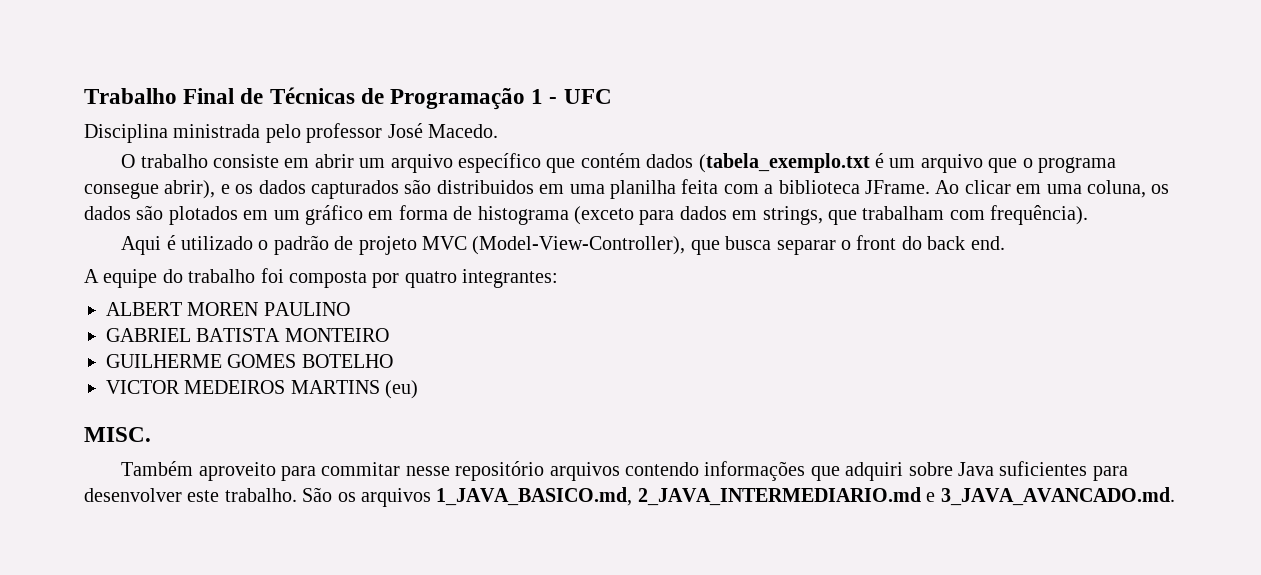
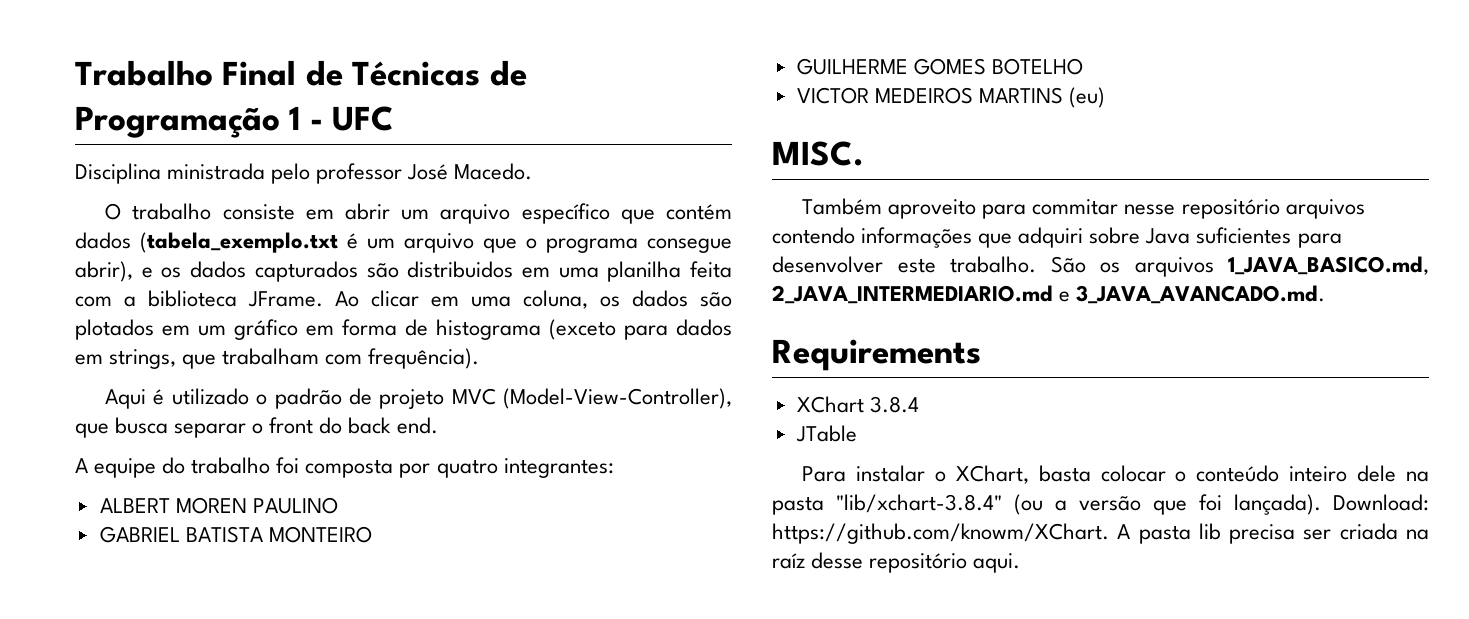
(1175, 496) none -> [772,339,981,371] [796,396,919,413] [795,425,857,442] [802,465,1429,484] [772,494,1429,515] [772,523,1429,544] [772,552,1021,573] // Requirements // XChart 3.8.4 // JTable // Para instalar o XChart, basta colocar o conteúdo inteiro dele na pasta "lib/xchart-3.8.4" (ou a versão que foi lançada). Download: https://github.com/knowm/XChart. A pasta lib precisa ser criada na raíz desse repositório aqui.

